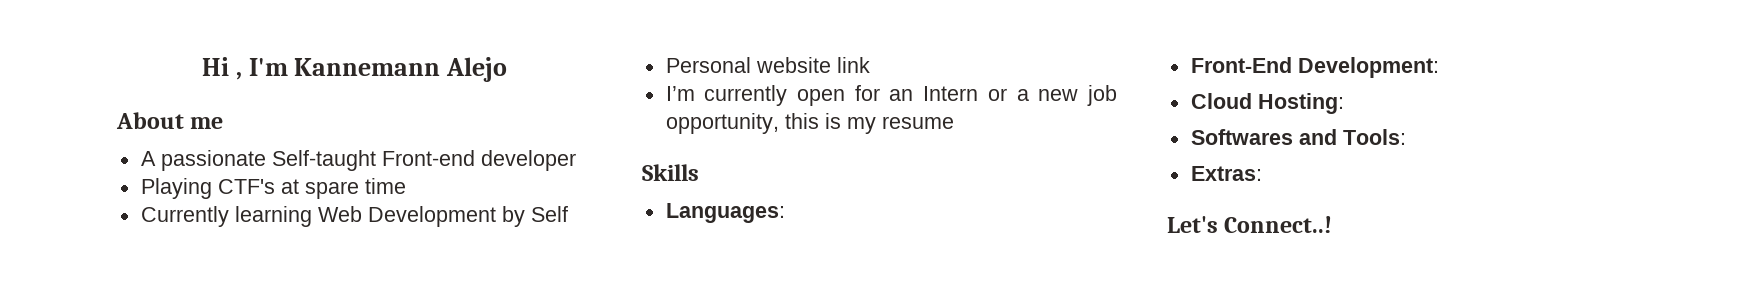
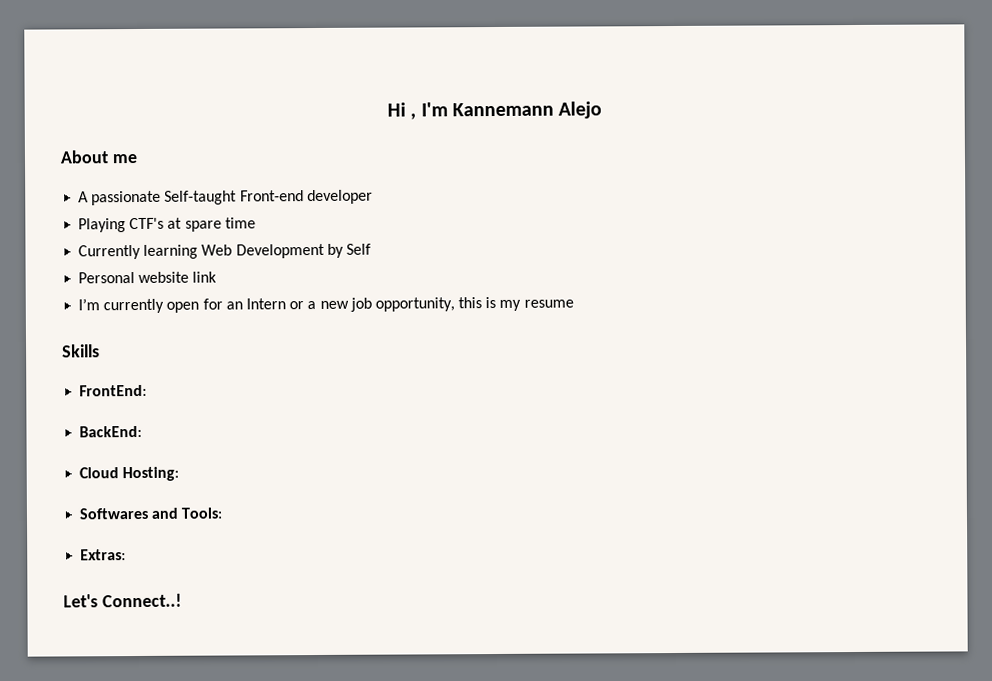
[665,203,785,223] [1190,57,1439,78] Languages: // Front-End Development: -> [79,384,148,397] [79,425,143,438] FrontEnd: // BackEnd:

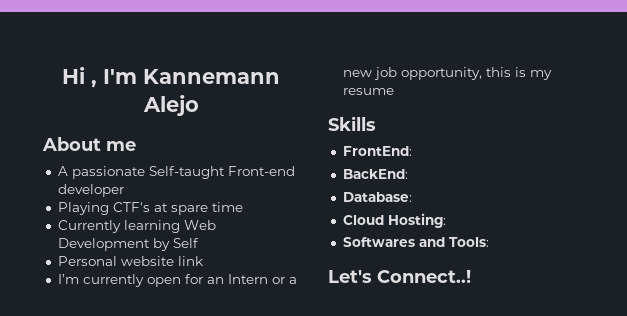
(143, 431) none -> [342,192,412,202] // Database:
[80,549,127,561] // Extras: -> (489, 242) none

